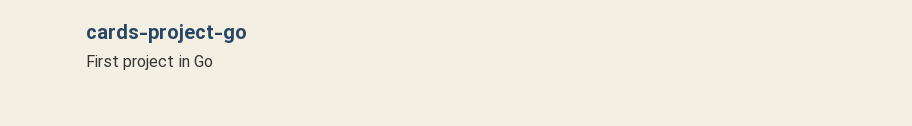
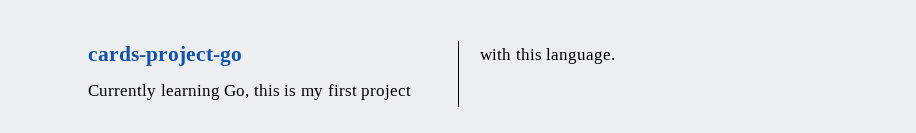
[86,55,213,70] First project in Go -> [88,84,412,100] [480,48,616,64] Currently learning Go, this is my first project with this language.

